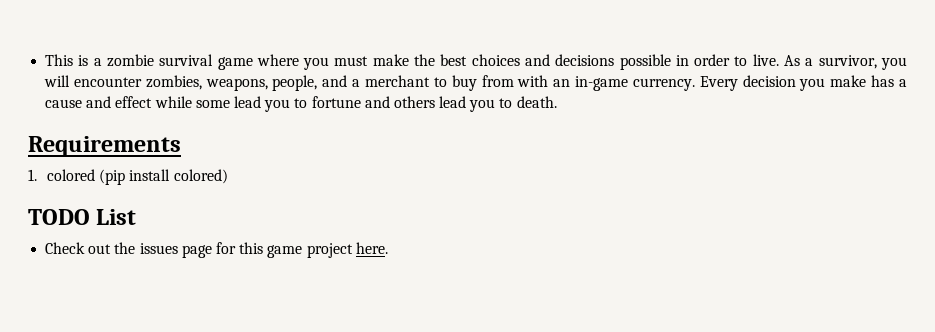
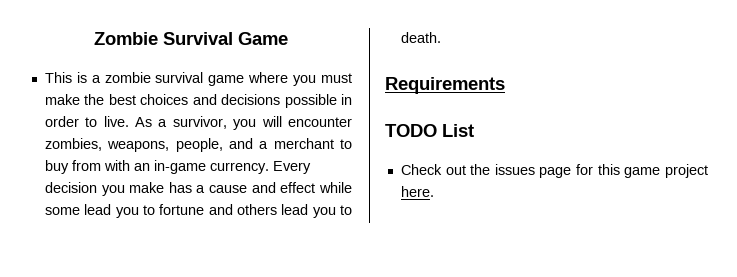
(45, 60) none -> [93,32,288,45] Zombie Survival Game //
[28,169,228,185] // 1. colored (pip install colored) -> (505, 85) none

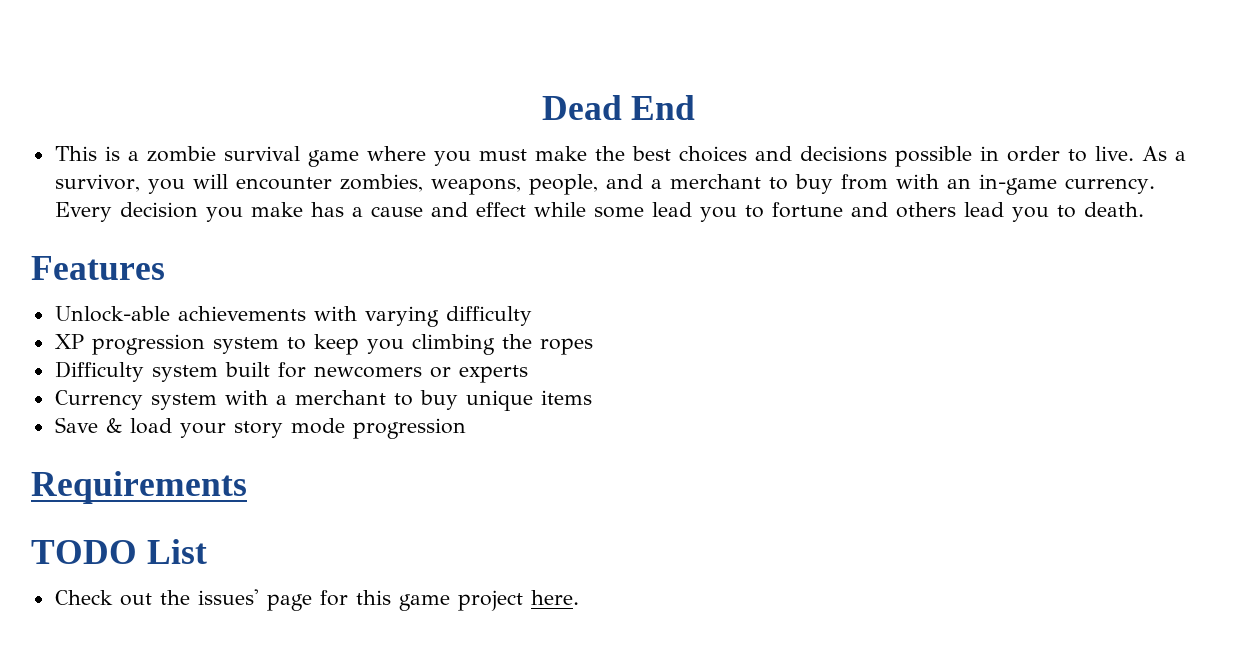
[93,32,288,45] Zombie Survival Game -> [541,95,696,120] Dead End
(441, 37) none -> [31,256,165,280] [54,306,532,327] [54,334,593,355] [54,361,528,383] [54,390,592,411] [54,417,466,439] // Features // Unlock-able achievements with varying difficulty // XP progression system to keep you climbing the ropes // Difficulty system built for newcomers or experts // Currency system with a merchant to buy unique items // Save & load your story mode progression
[494,164,535,175] issues -> [197,589,259,605] issues'

